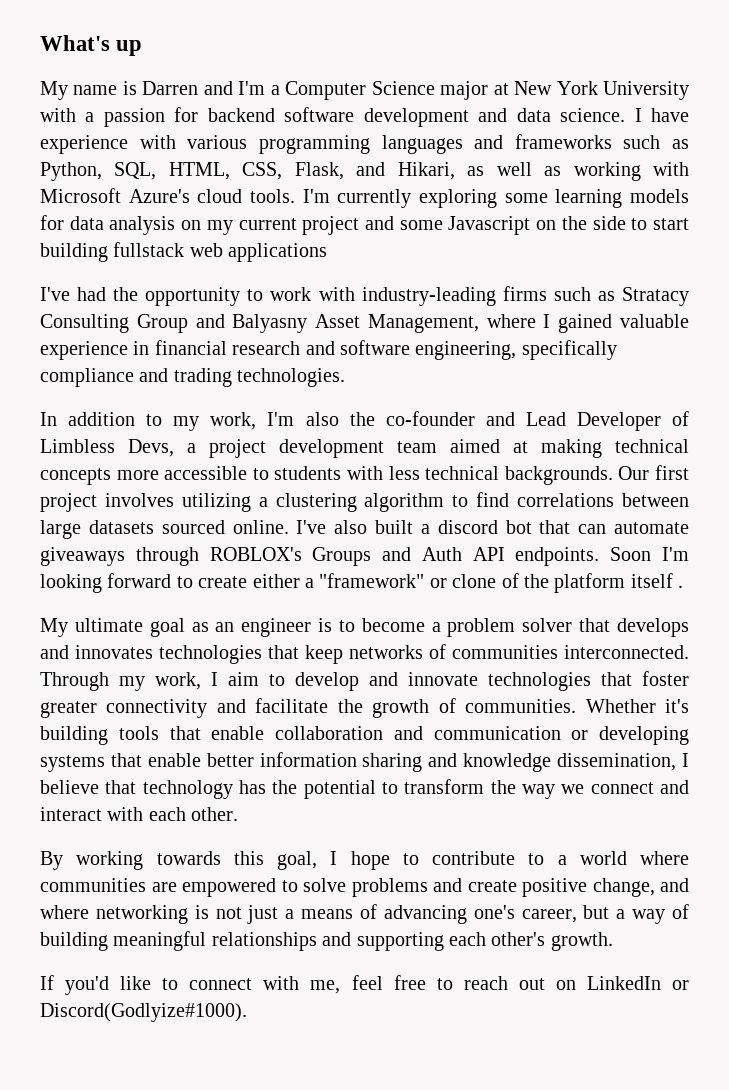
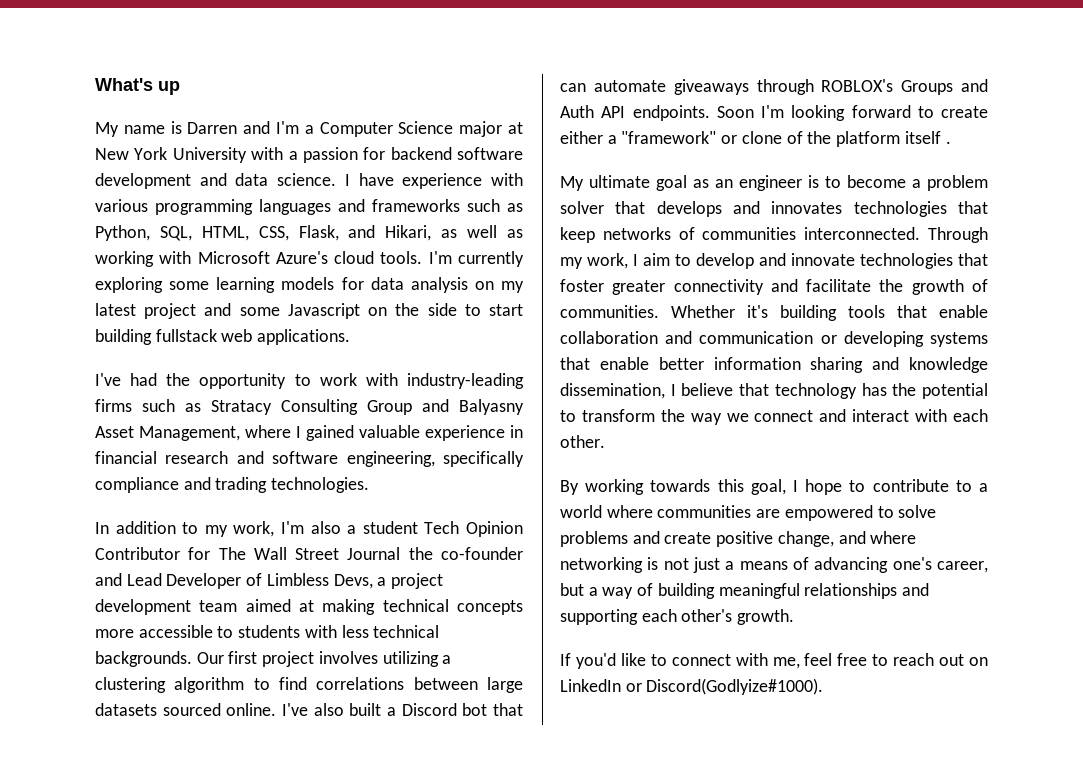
[238,218,297,230] current -> [95,303,136,316] latest
[228,243,328,262] applications -> [257,329,351,345] applications.
(339, 419) none -> [347,521,523,537] [95,547,401,560] a student Tech Opinion Contributor for The Wall Street Journal
[437,520,498,534] discord -> [401,703,457,716] Discord

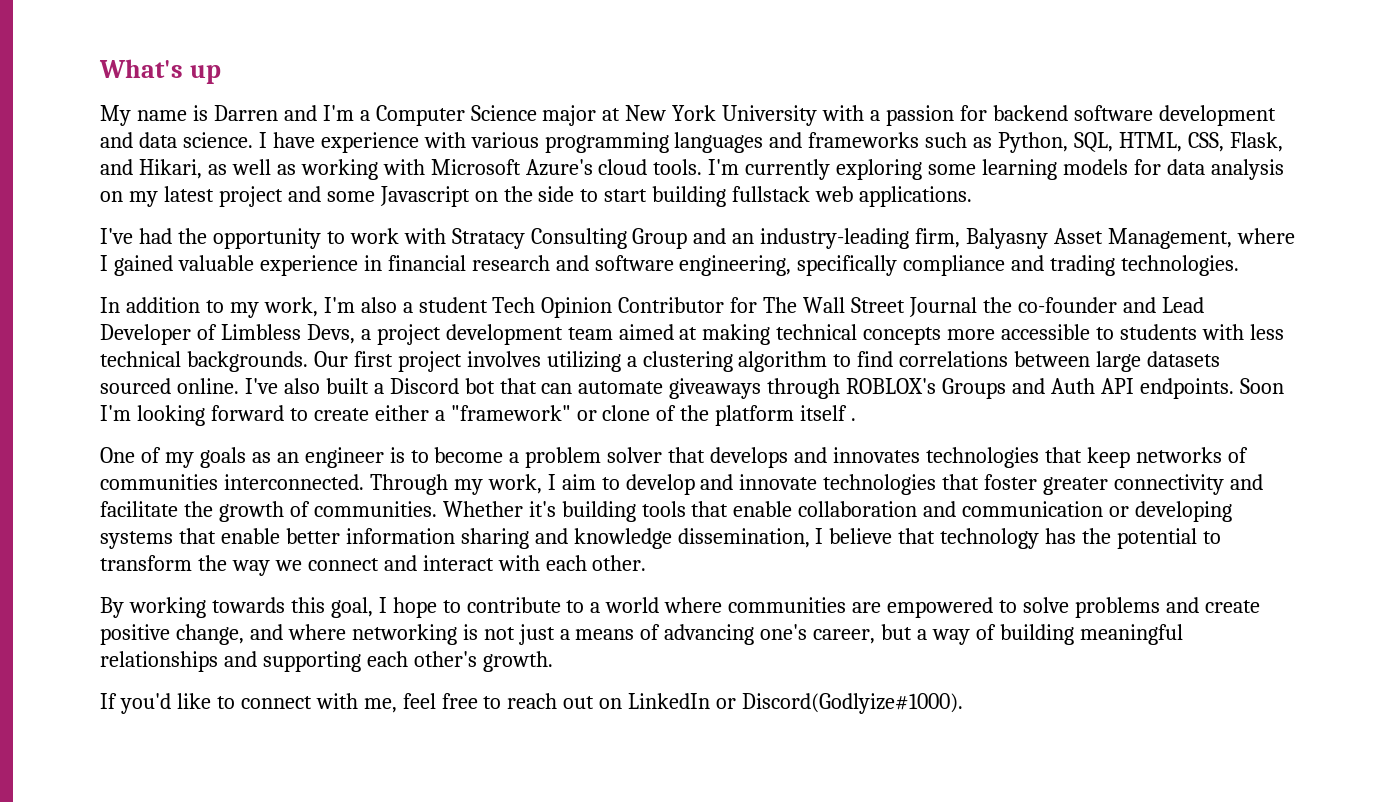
[407,373,524,389] [95,399,201,412] industry-leading firms such as -> (446, 236) none
(449, 405) none -> [732,228,961,249] an industry-leading firm,
[560,175,687,191] My ultimate goal -> [100,447,246,468] One of my goals

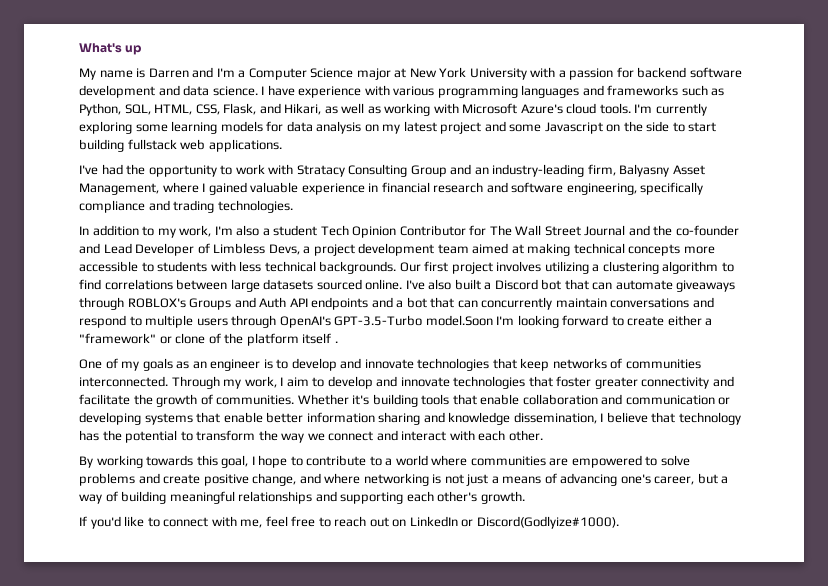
(978, 307) none -> [628,225,650,236] and
[1139,378,1284,399] endpoints. Soon -> [311,297,714,310] [79,315,493,328] endpoints and a bot that can concurrently maintain conversations and respond to multiple users through OpenAI's GPT-3.5-Turbo model.Soon
[434,447,921,468] become a problem solver that develops and innovates -> [291,358,414,371] develop and innovate

